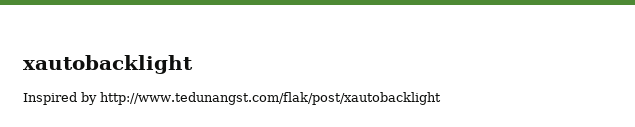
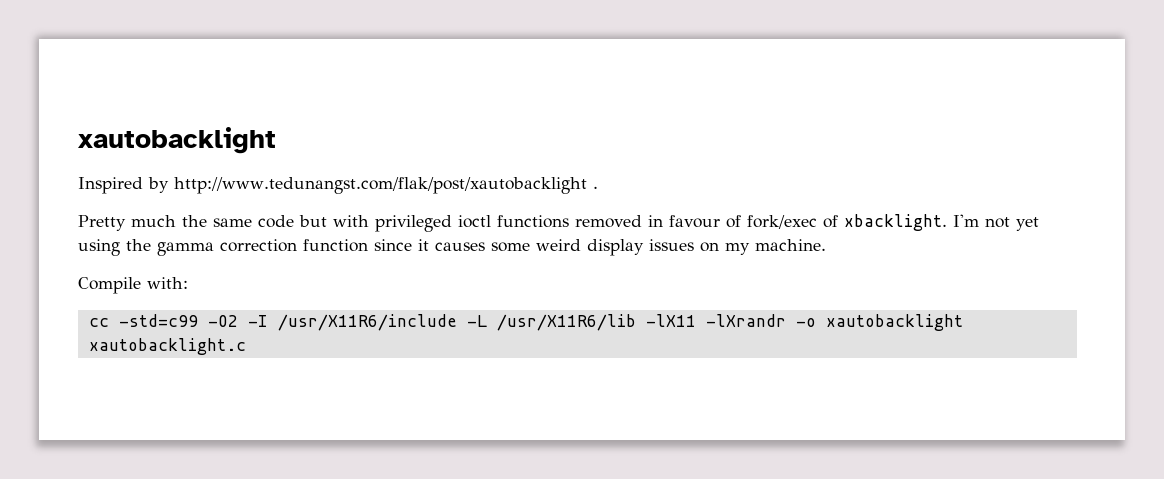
(441, 98) none -> [592,186,598,189] [78,214,1039,232] [78,239,826,256] [78,277,188,294] [88,314,963,331] [88,338,246,355] . // Pretty much the same code but with privileged ioctl functions removed in favour of fork/exec of xbacklight. I'm not yet using the gamma correction function since it causes some weird display issues on my machine. // Compile with: // cc -std=c99 -O2 -I /usr/X11R6/include -L /usr/X11R6/lib -lX11 -lXrandr -o xautobacklight xautobacklight.c

